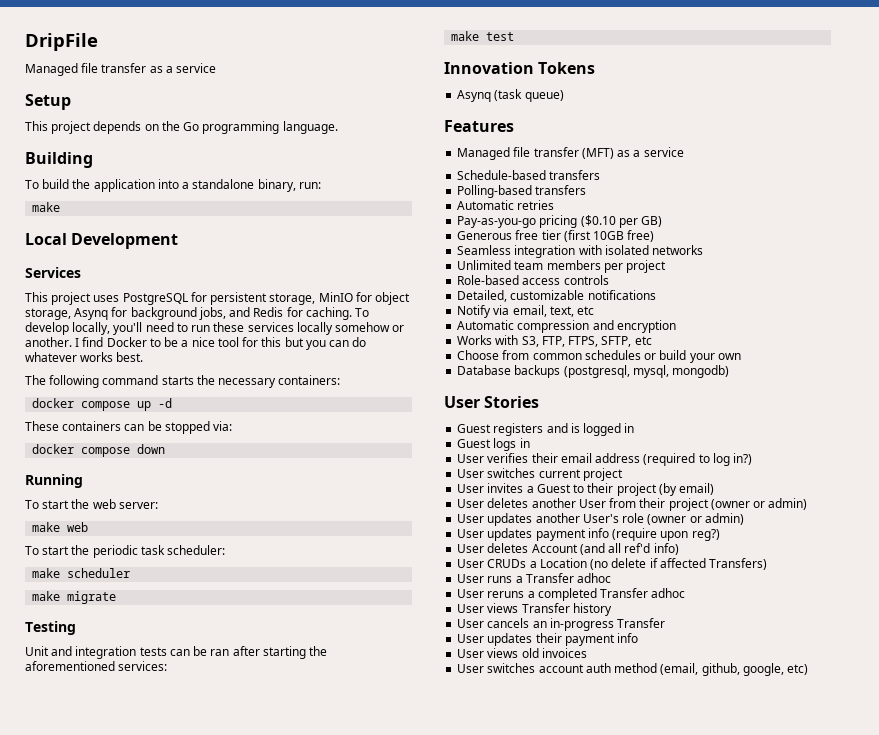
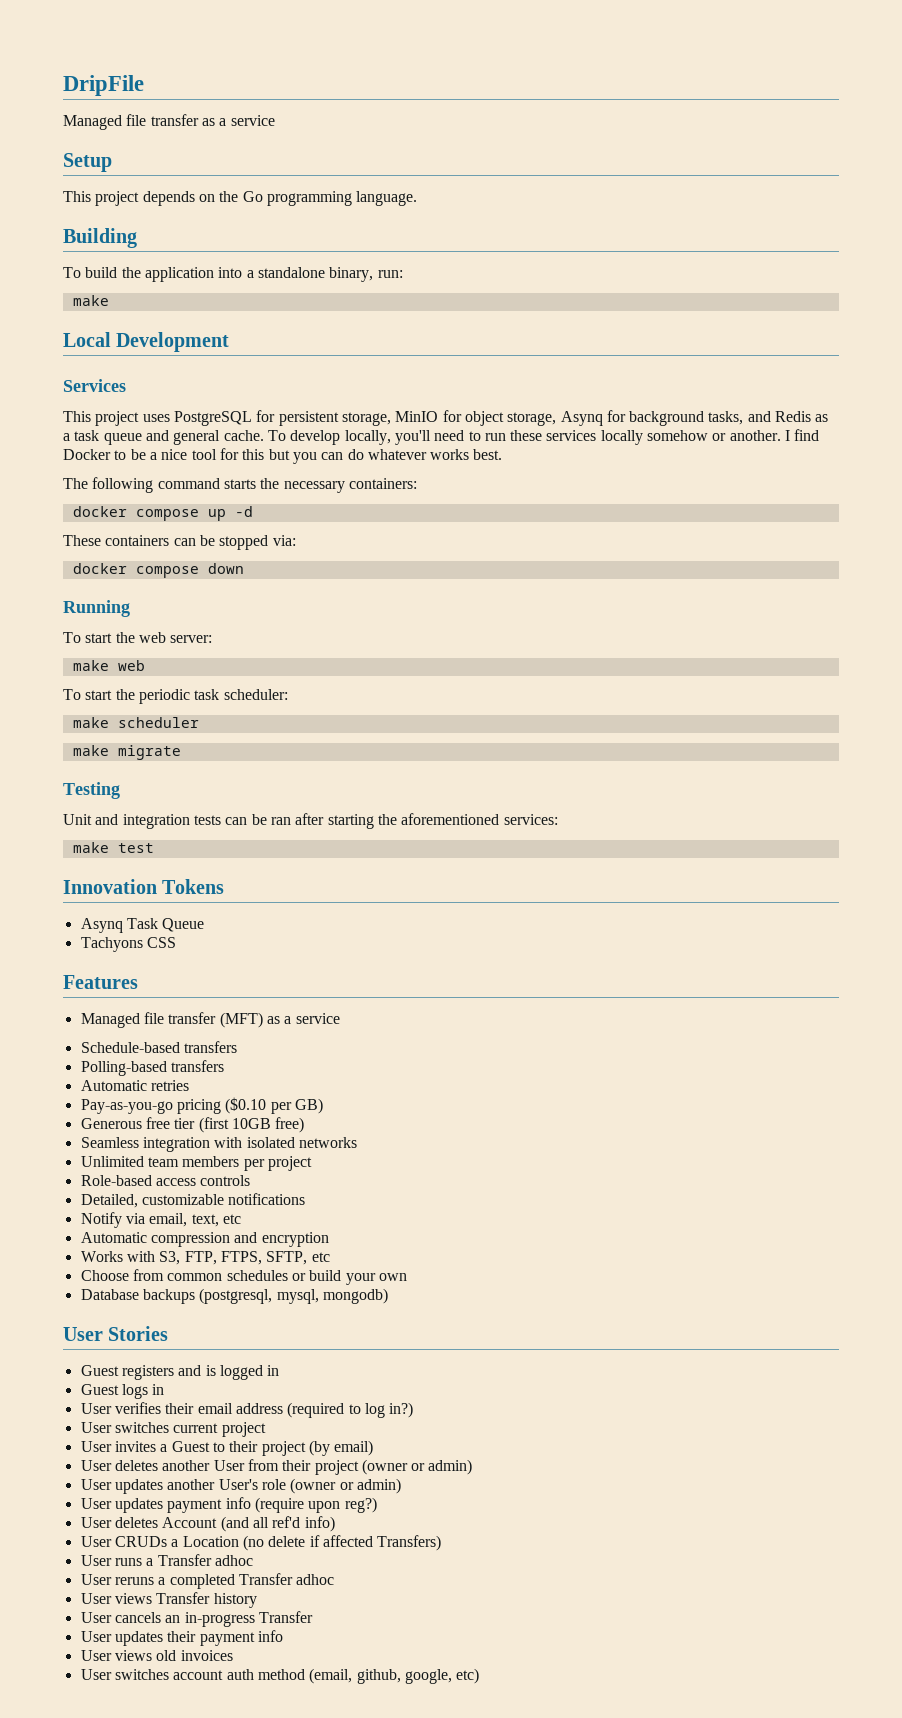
[198,307,226,320] jobs, -> [708,411,744,425] tasks,
[286,307,352,320] for caching. -> [815,414,829,422] [63,430,264,445] as a task queue and general cache.
[494,89,564,102] (task queue) -> [126,918,205,932] [80,937,176,952] Task Queue // Tachyons CSS

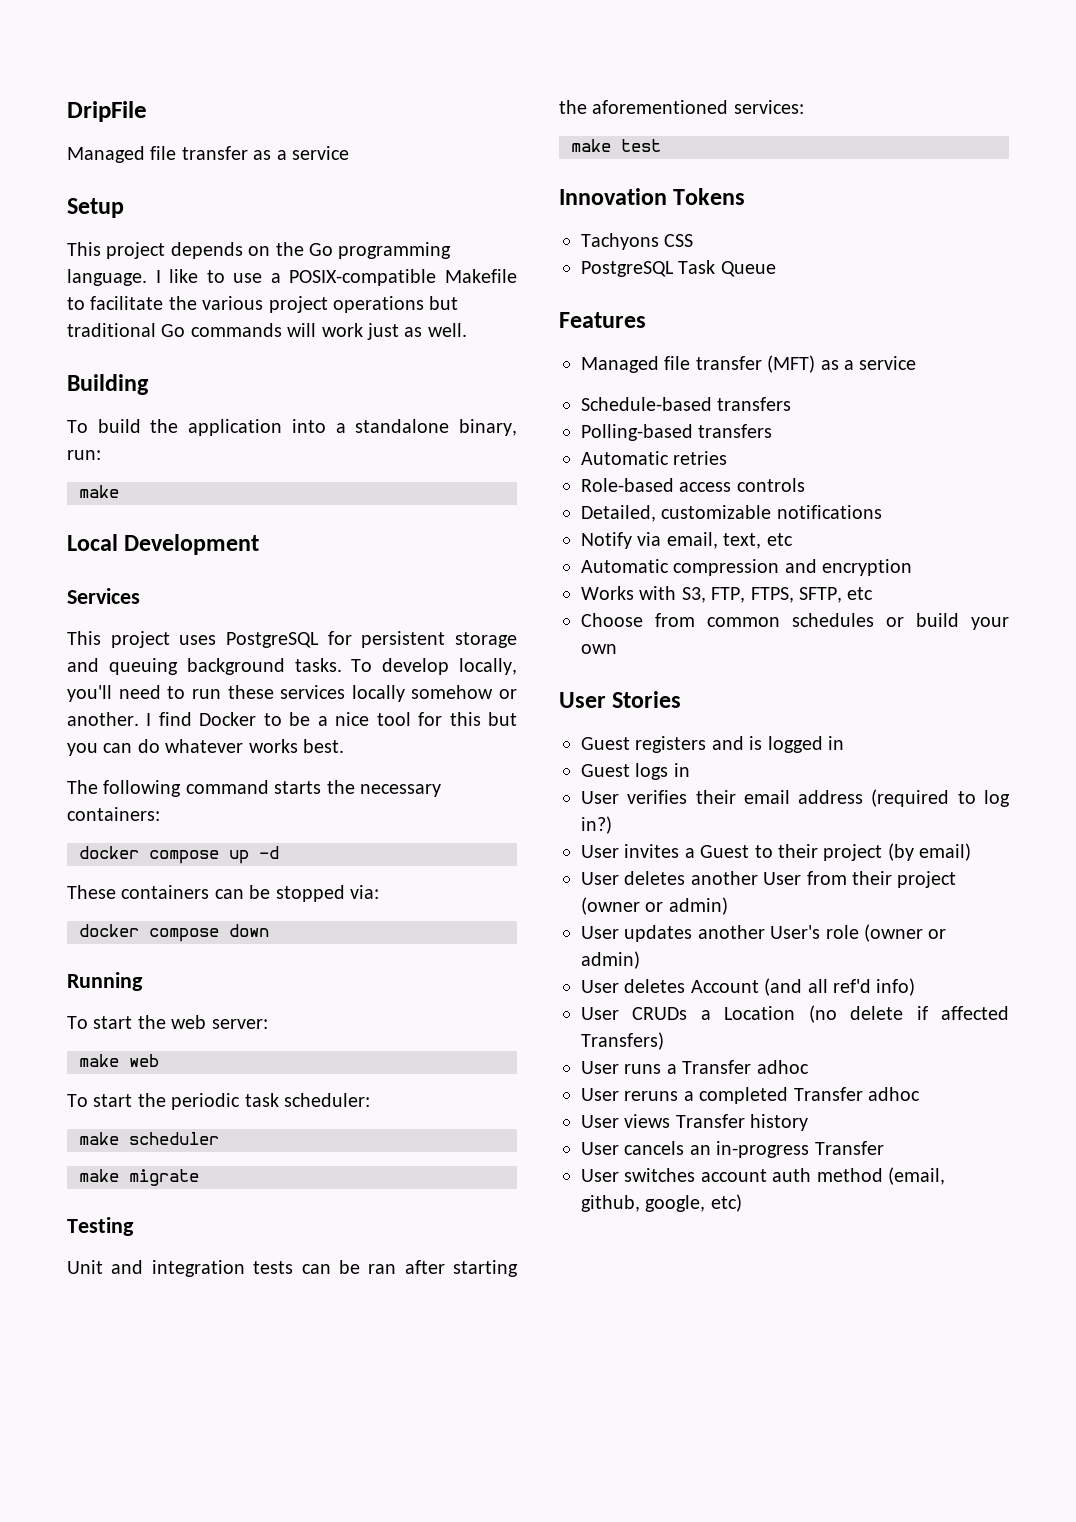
(418, 198) none -> [155,269,517,286] [67,296,459,313] [67,323,467,340] I like to use a POSIX-compatible Makefile to facilitate the various project operations but traditional Go commands will work just as well.
[341,410,829,426] [63,430,264,445] storage, MinIO for object storage, Asynq for background tasks, and Redis as a task queue and general cache. -> [455,632,517,648] [67,658,342,675] storage and queuing background tasks.
[80,918,123,933] Asynq -> [581,233,694,250] [581,261,674,277] Tachyons CSS // PostgreSQL
[80,937,176,952] // Tachyons CSS -> (776, 269) none
[80,1097,323,1114] [80,1117,305,1133] [80,1137,357,1152] [80,1156,312,1171] // Pay-as-you-go pricing ($0.10 per GB) // Generous free tier (first 10GB free) // Seamless integration with isolated networks // Unlimited team members per project -> (728, 458) none
[80,1288,388,1304] // Database backups (postgresql, mysql, mongodb) -> (617, 649) none
[80,1422,266,1437] // User switches current project -> (612, 825) none
[80,1497,377,1513] // User updates payment info (require upon reg?) -> (640, 960) none
[80,1630,283,1646] [80,1650,233,1661] // User updates their payment info // User views old invoices -> (884, 1148) none

